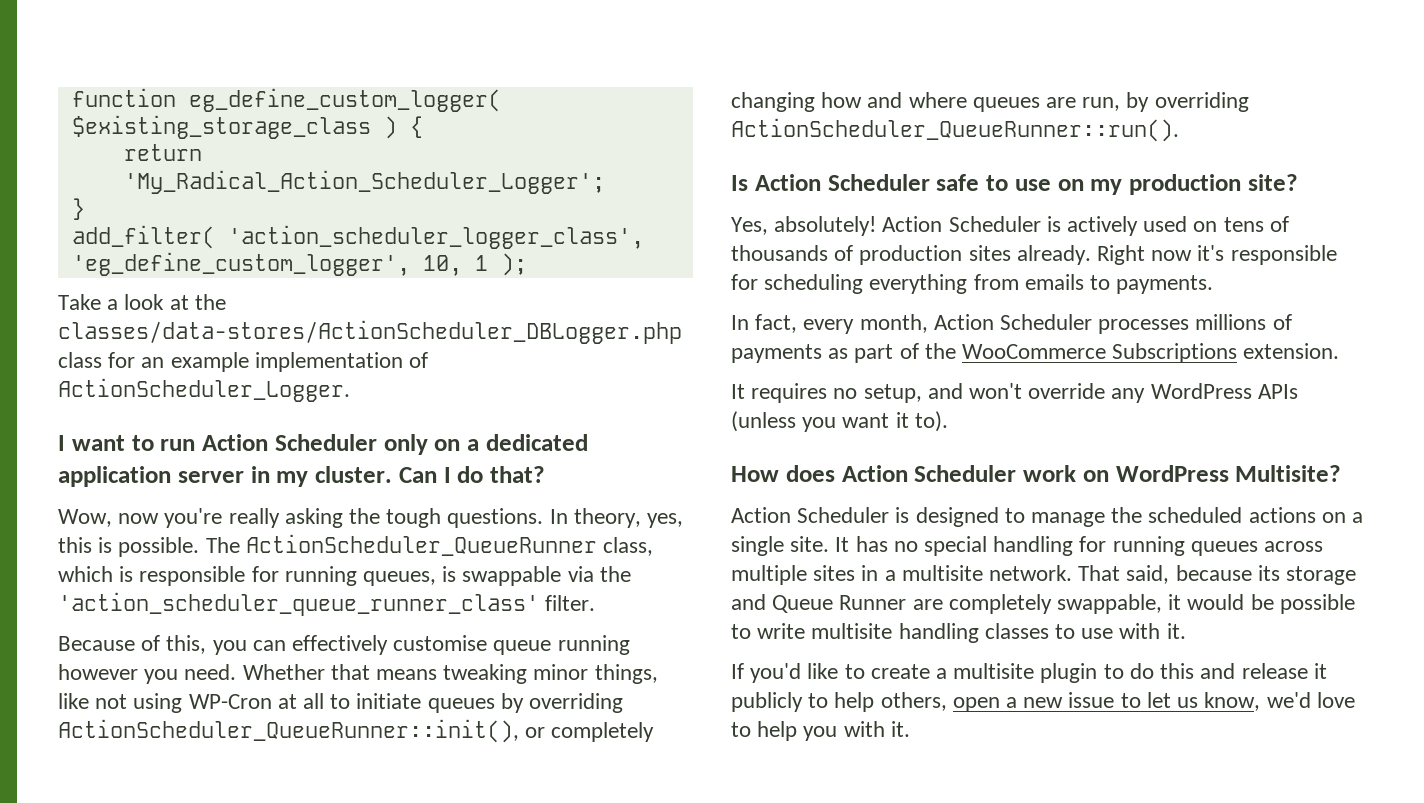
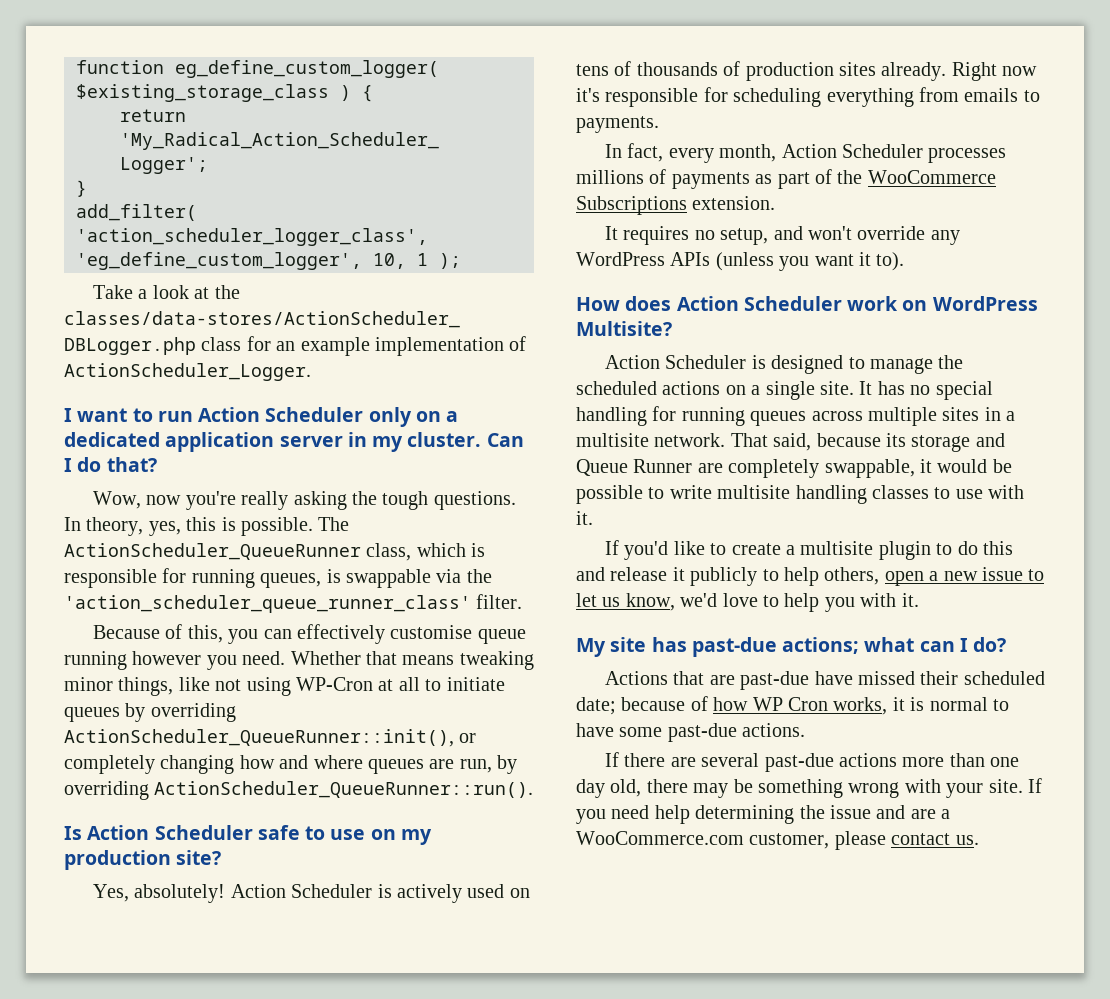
(910, 729) none -> [576,637,1007,657] [604,671,1045,690] [576,696,1009,715] [576,723,806,742] [604,752,1020,772] [576,778,1042,798] [576,805,951,824] [576,831,979,850] // My site has past-due actions; what can I do? // Actions that are past-due have missed their scheduled date; because of how WP Cron works, it is normal to have some past-due actions. // If there are several past-due actions more than one day old, there may be something wrong with your site. If you need help determining the issue and are a WooCommerce.com customer, please contact us.

